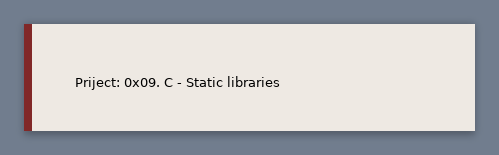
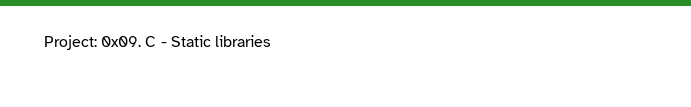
[75,77,120,90] Priject: -> [44,35,97,50] Project:

